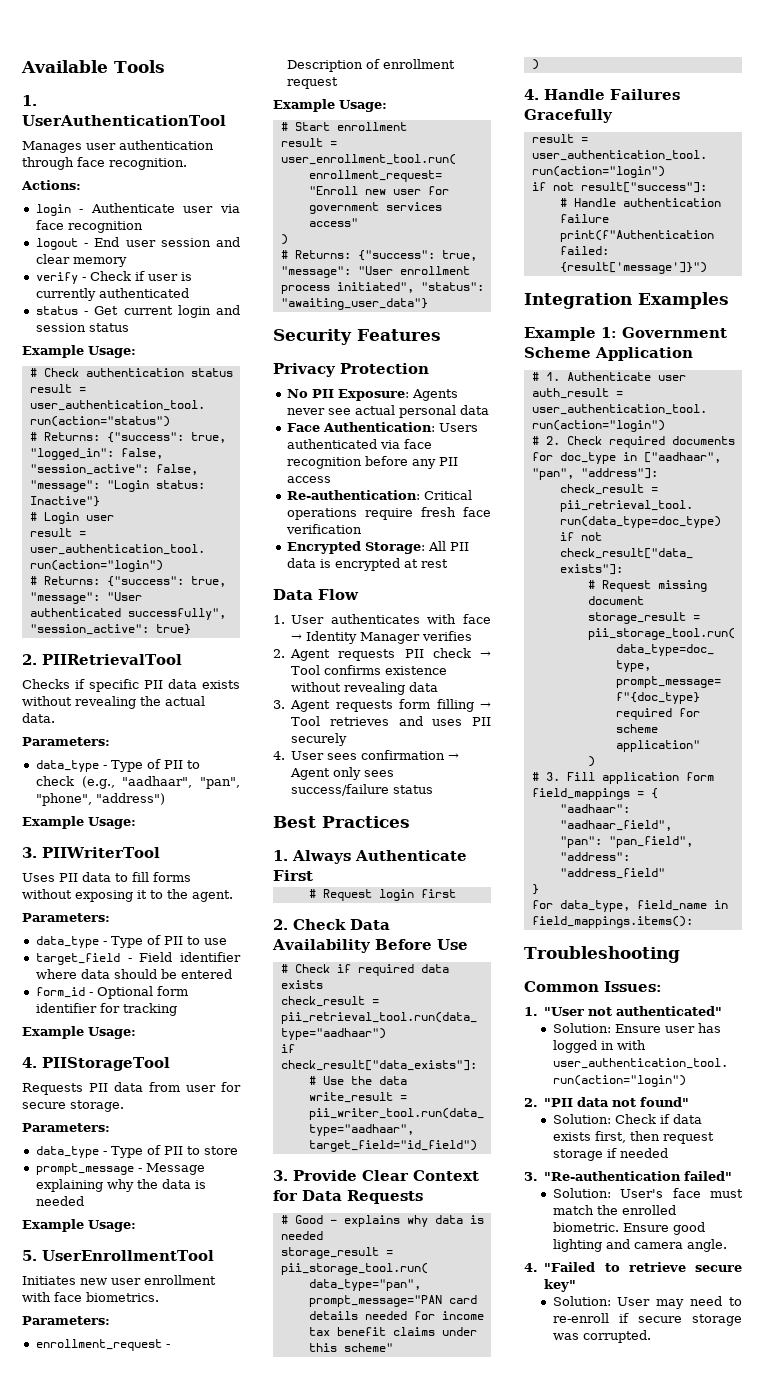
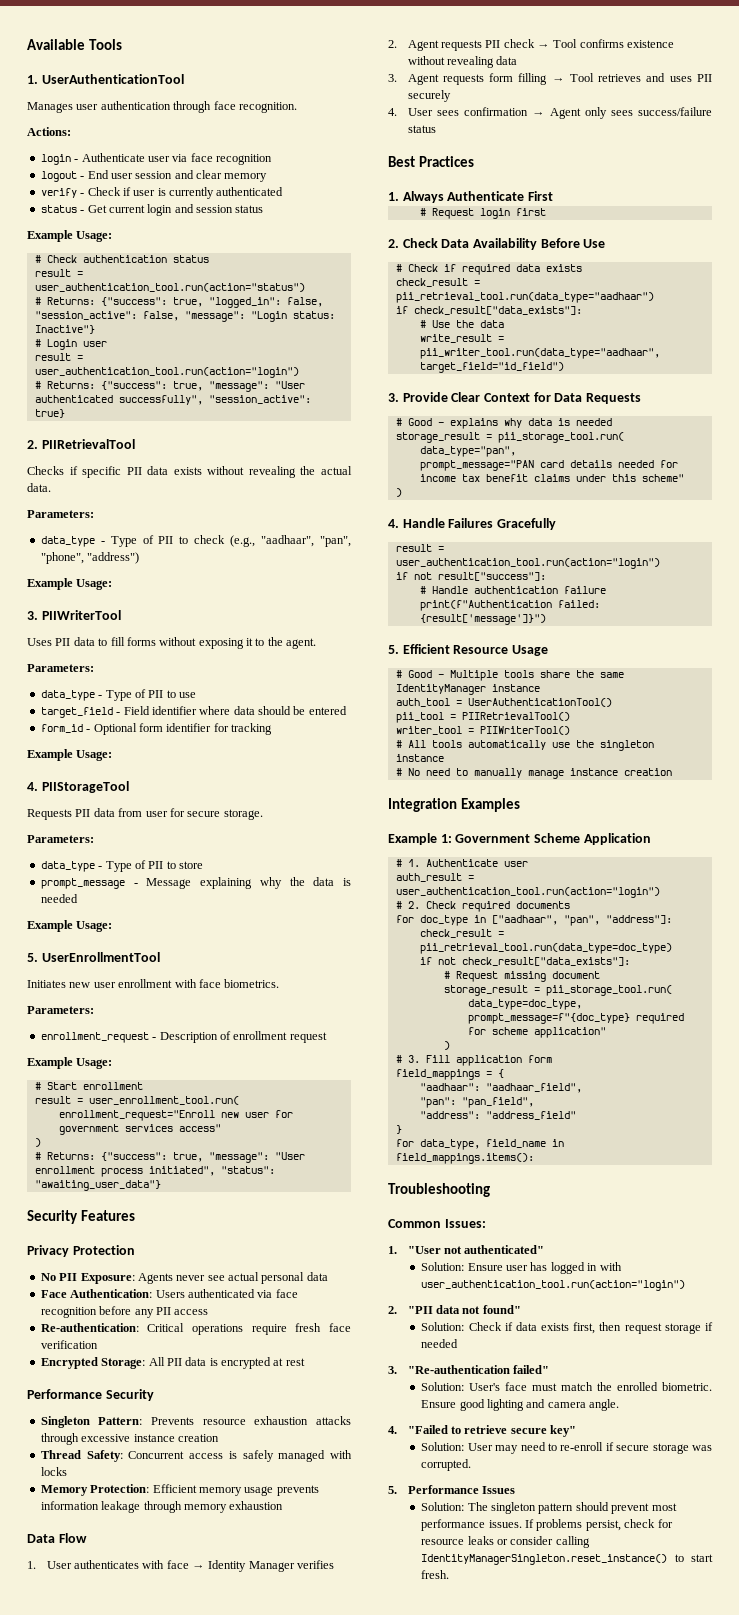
(448, 563) none -> [27,1389,154,1401] [40,1416,351,1428] [40,1433,219,1445] [40,1450,352,1462] [40,1467,67,1476] [40,1484,319,1496] [40,1501,284,1513] // Performance Security // Singleton Pattern: Prevents resource exhaustion attacks through excessive instance creation // Thread Safety: Concurrent access is safely managed with locks // Memory Protection: Efficient memory usage prevents information leakage through memory exhaustion
(707, 268) none -> [388,644,548,656] [395,670,624,681] [395,684,540,695] [395,698,612,707] [395,712,570,723] [395,726,570,735] [395,740,654,751] [395,754,444,762] [395,768,672,779] // 5. Efficient Resource Usage // # Good - Multiple tools share the same IdentityManager instance // auth_tool = UserAuthenticationTool() // pii_tool = PIIRetrievalTool() // writer_tool = PIIWriterTool() // # All tools automatically use the singleton instance // # No need to manually manage instance creation
(651, 1336) none -> [388,1485,515,1494] [421,1502,677,1514] [421,1519,673,1531] [421,1536,590,1548] [421,1554,713,1565] [421,1570,450,1579] // 5. Performance Issues // Solution: The singleton pattern should prevent most performance issues. If problems persist, check for resource leaks or consider calling IdentityManagerSingleton.reset_instance() to start fresh.

